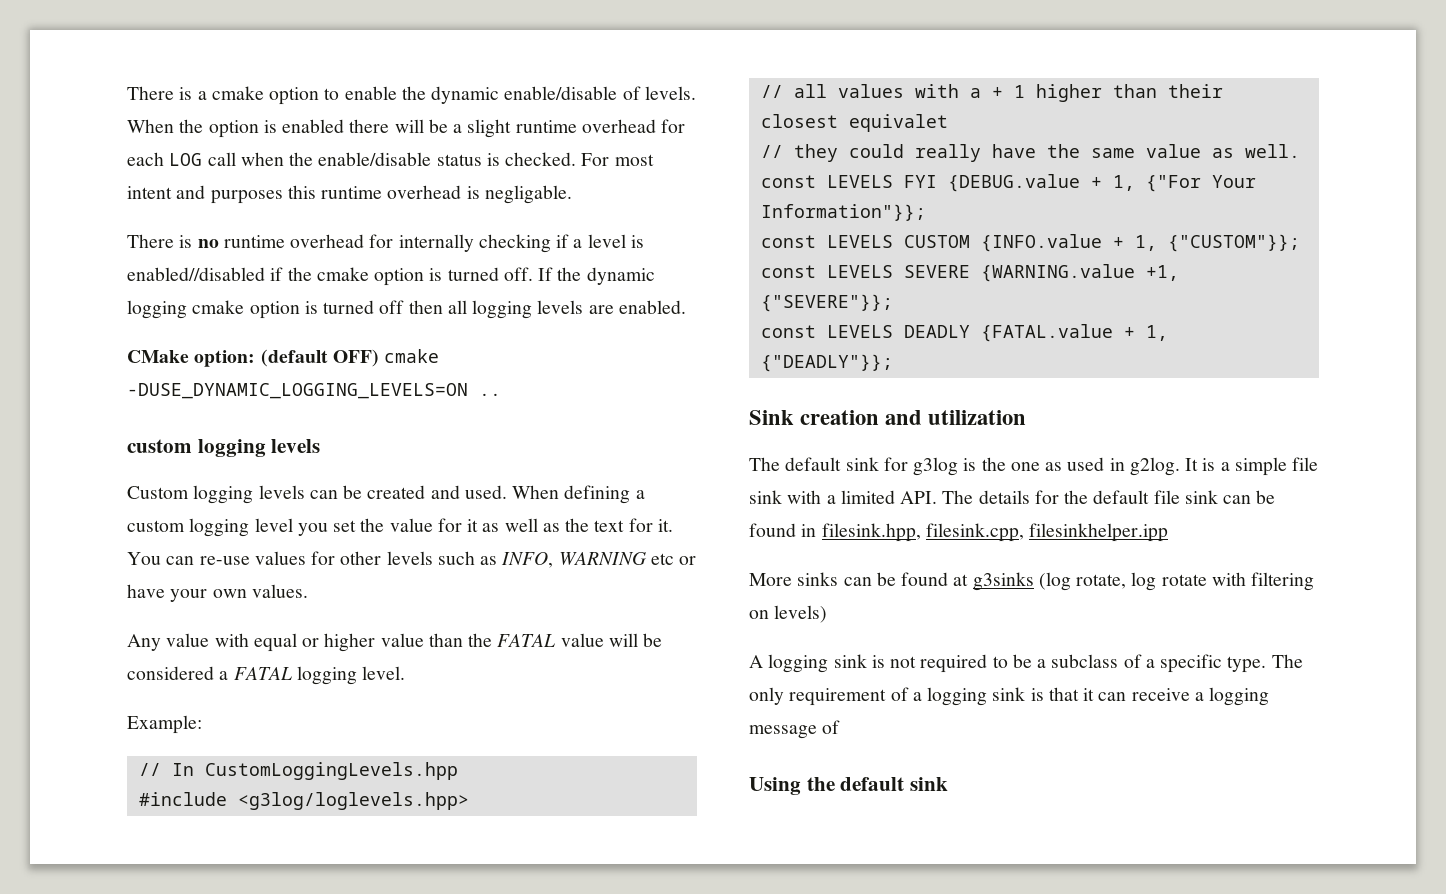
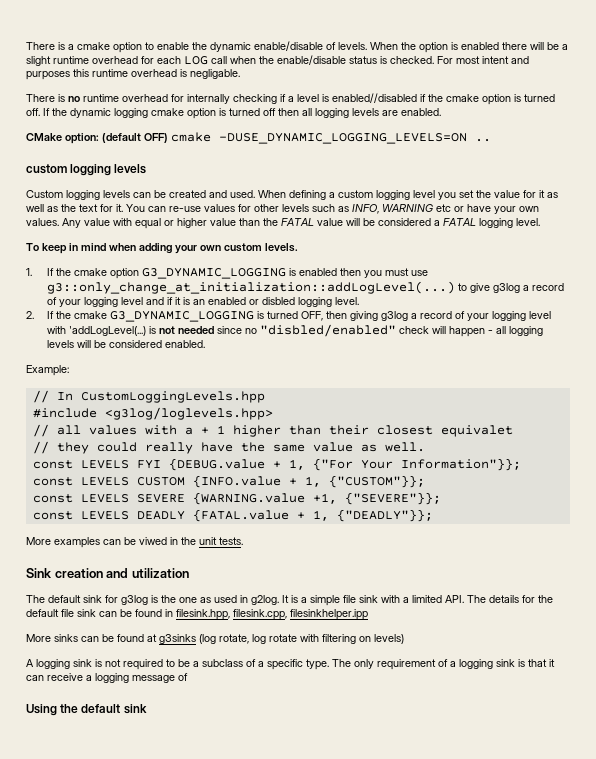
(308, 591) // -> (59, 222) none
(406, 673) none -> [26,243,298,254] [26,268,429,279] [47,281,565,294] [47,297,360,307] [26,311,552,322] [47,324,544,337] [47,340,206,348] // To keep in mind when adding your own custom levels. // 1. If the cmake option G3_DYNAMIC_LOGGING is enabled then you must use g3::only_change_at_initialization::addLogLevel(...) to give g3log a record of your logging level and if it is an enabled or disbled logging level. // 2. If the cmake G3_DYNAMIC_LOGGING is turned OFF, then giving g3log a record of your logging level with 'addLogLevel(...) is not needed since no "disbled/enabled" check will happen - all logging levels will be considered enabled.
(893, 363) none -> [26,537,243,548] // More examples can be viwed in the unit tests.

